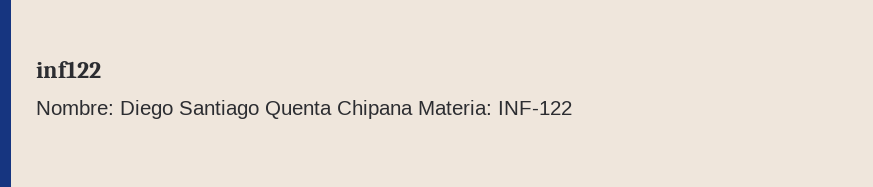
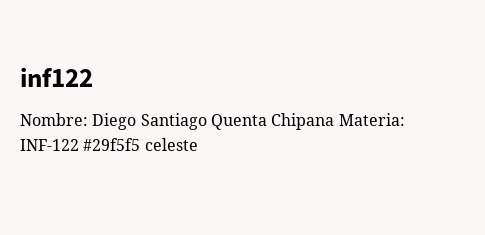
(572, 108) none -> [83,138,198,151] #29f5f5 celeste

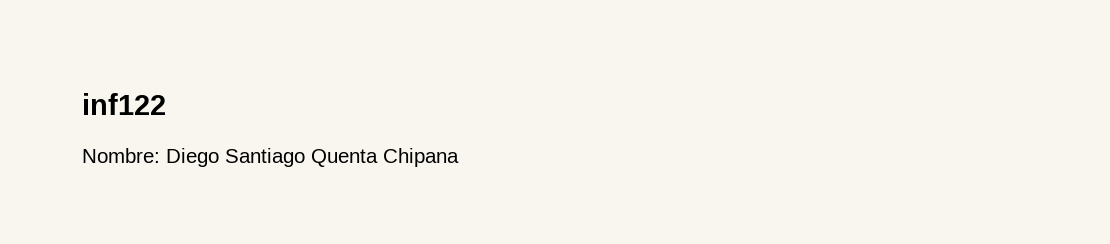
[338,113,405,126] [20,138,198,151] Materia: INF-122 #29f5f5 celeste -> (459, 157) none

